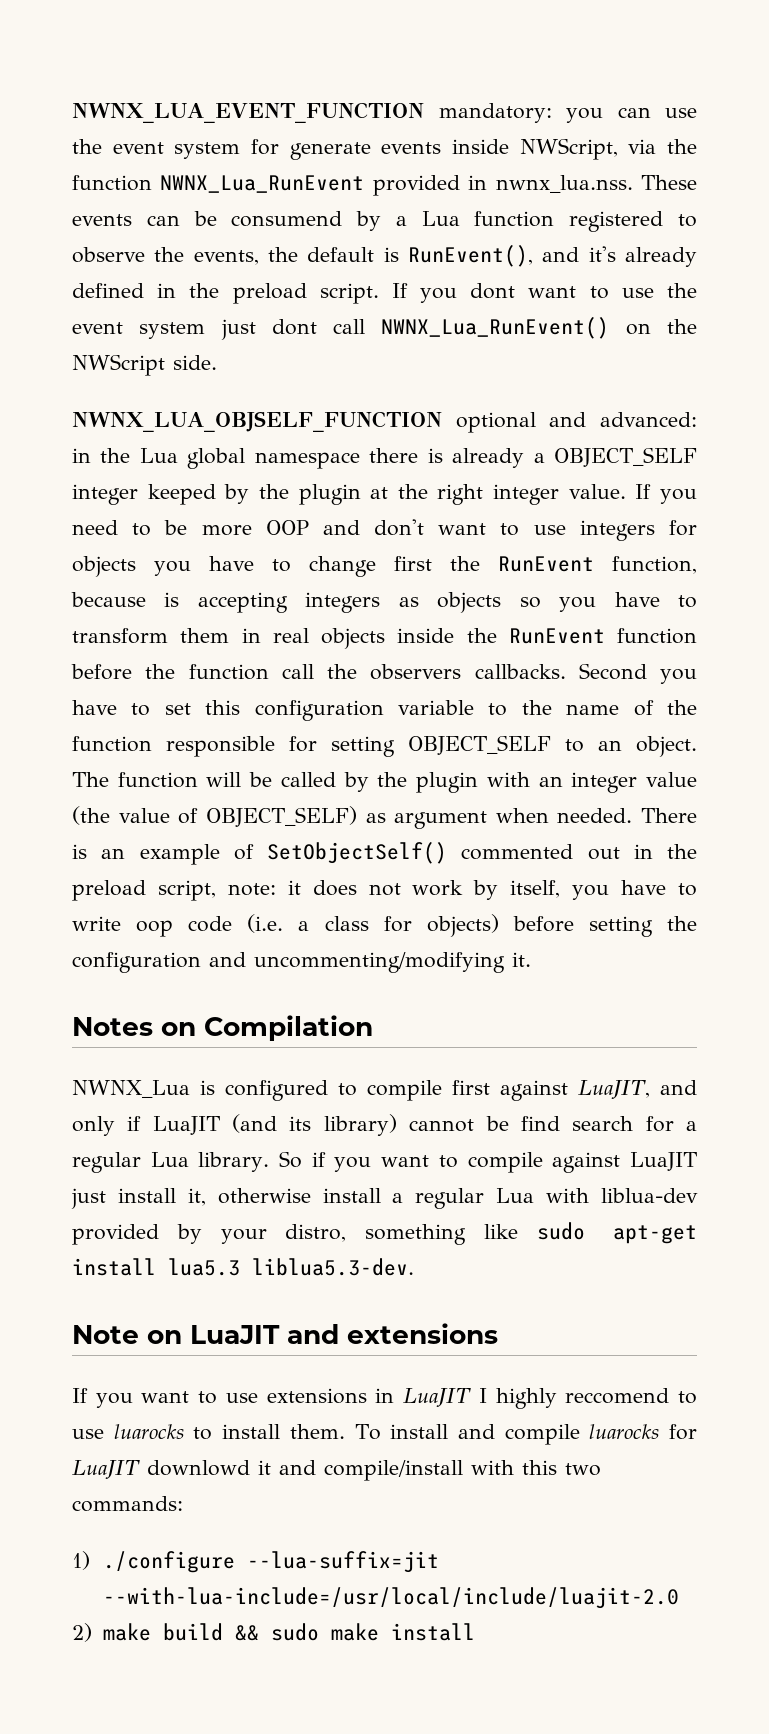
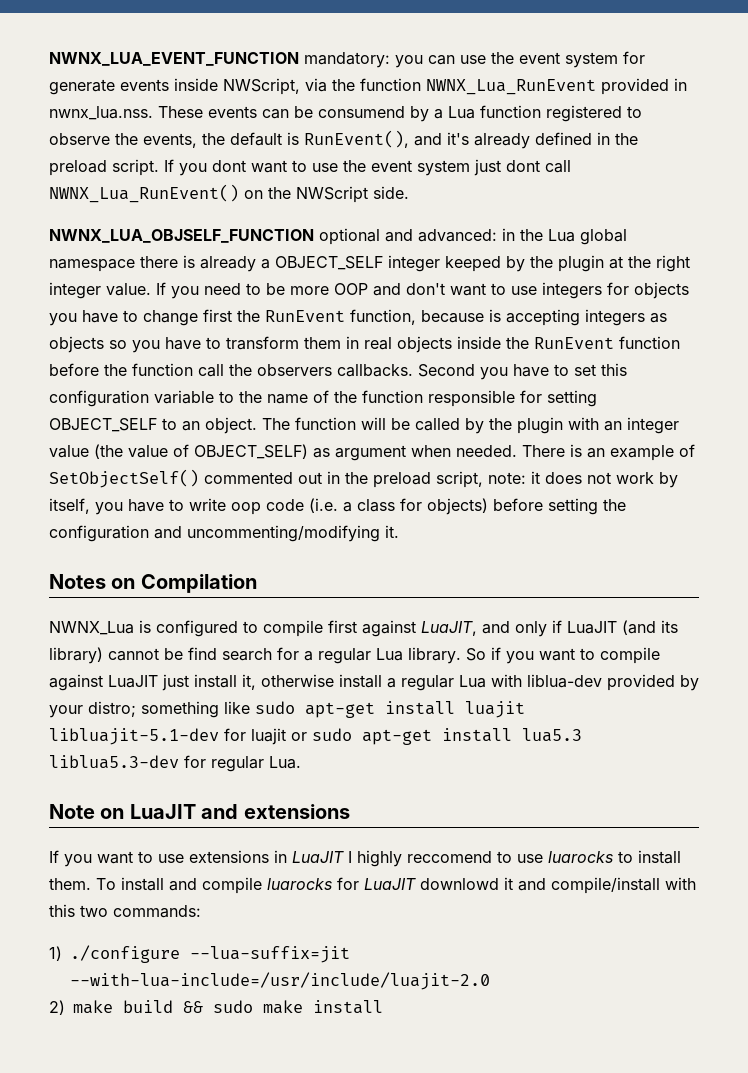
[285,1224,347,1242] distro, -> [88,701,136,717] distro;
[168,1258,414,1276] lua5.3 liblua5.3-dev. -> [465,701,525,718] [49,728,582,745] [49,755,301,772] luajit libluajit-5.1-dev for luajit or sudo apt-get install lua5.3 liblua5.3-dev for regular Lua.
[103,1587,680,1609] --with-lua-include=/usr/local/include/luajit-2.0 -> [70,972,490,990] --with-lua-include=/usr/include/luajit-2.0

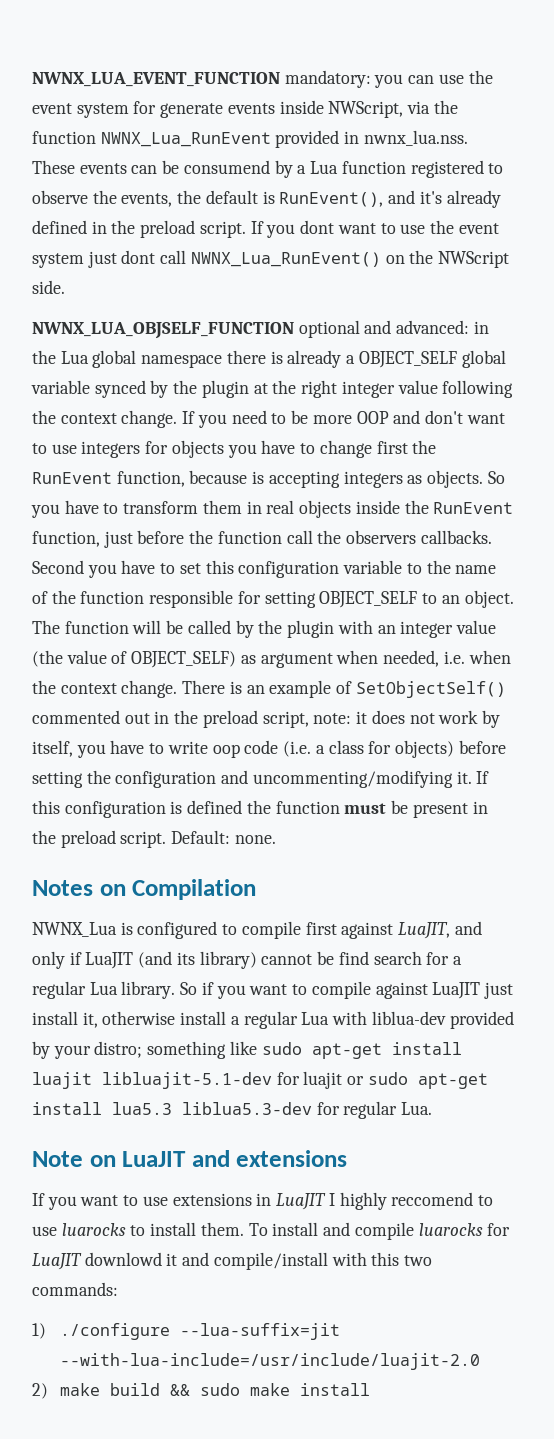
[388,255,501,272] integer keeped -> [461,350,506,368] [31,380,146,398] global variable synced
[106,283,151,296] value. -> [397,380,514,398] [32,410,178,428] value following the context change.
[49,336,127,353] objects so -> [427,470,505,488] objects. So
[619,336,680,349] function -> [32,531,133,548] function, just
[456,445,517,457] needed. -> [383,650,511,667] [32,680,178,698] needed, i.e. when the context change.
(399, 531) none -> [476,771,490,784] [32,800,488,818] [32,830,276,848] If this configuration is defined the function must be present in the preload script. Default: none.

